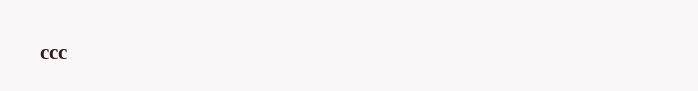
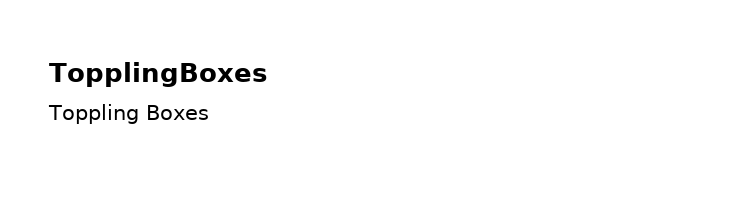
[40,49,67,59] ccc -> [49,62,267,87] [48,104,209,124] TopplingBoxes // Toppling Boxes

